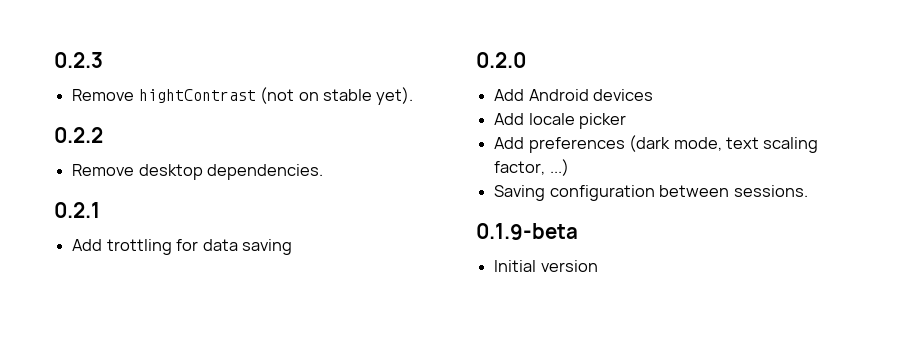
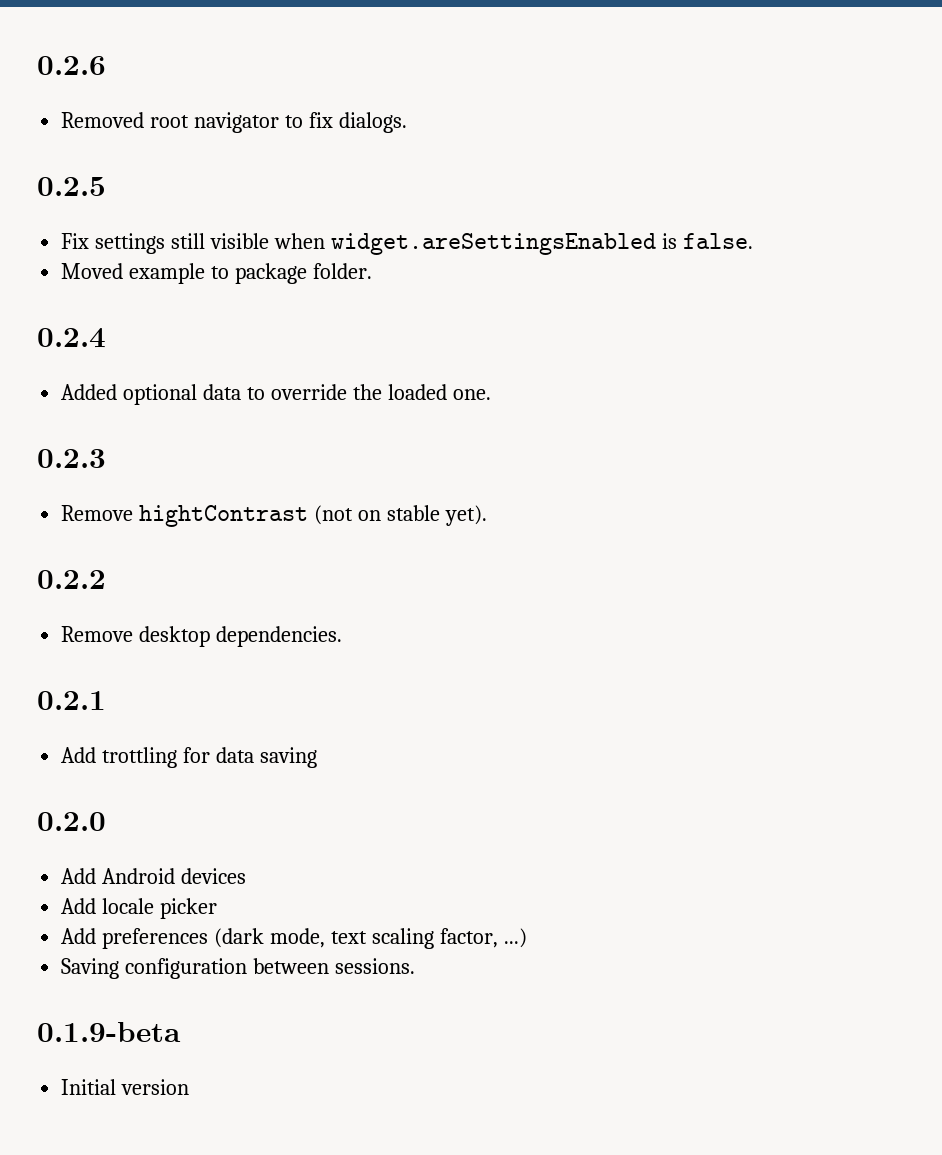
(54, 60) none -> [37,56,106,75] [61,112,407,133] [37,177,106,196] [61,233,753,255] [61,263,372,284] [37,328,106,348] [61,384,491,405] 0.2.6 // Removed root navigator to fix dialogs. // 0.2.5 // Fix settings still visible when widget.areSettingsEnabled is false. // Moved example to package folder. // 0.2.4 // Added optional data to override the loaded one. //

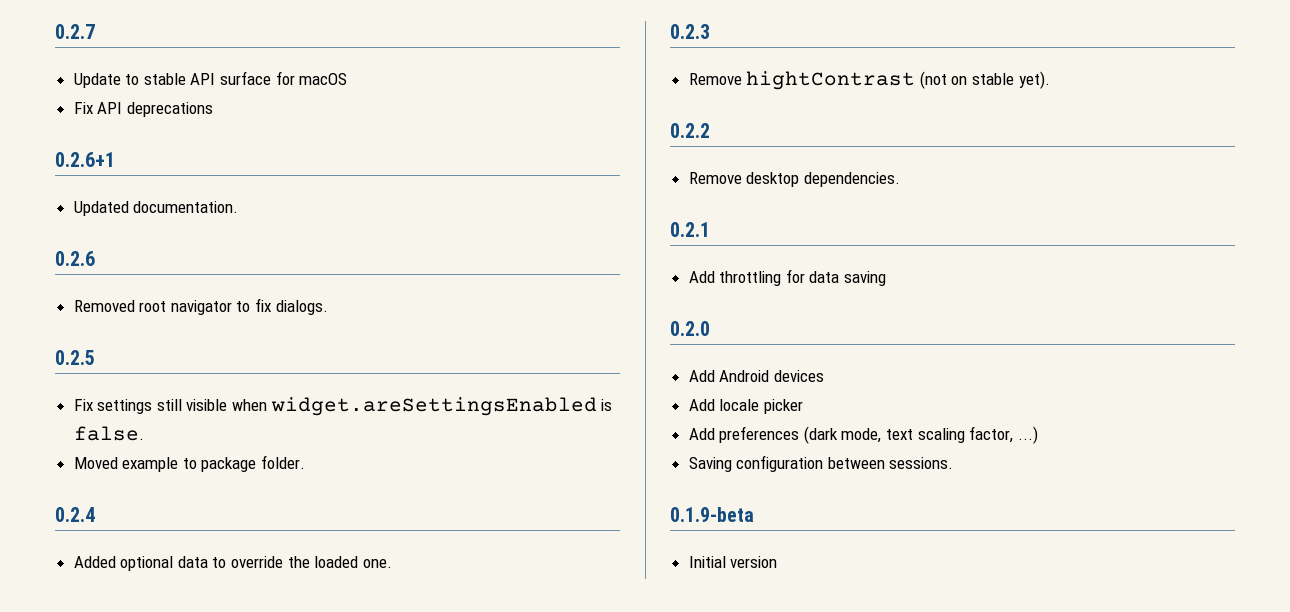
(37, 65) none -> [55,24,95,39] [73,71,348,88] [73,102,213,117] [55,152,115,167] [73,201,239,216] 0.2.7 // Update to stable API surface for macOS // Fix API deprecations // 0.2.6+1 // Updated documentation. //
[102,747,178,768] trottling -> [719,271,782,286] throttling

